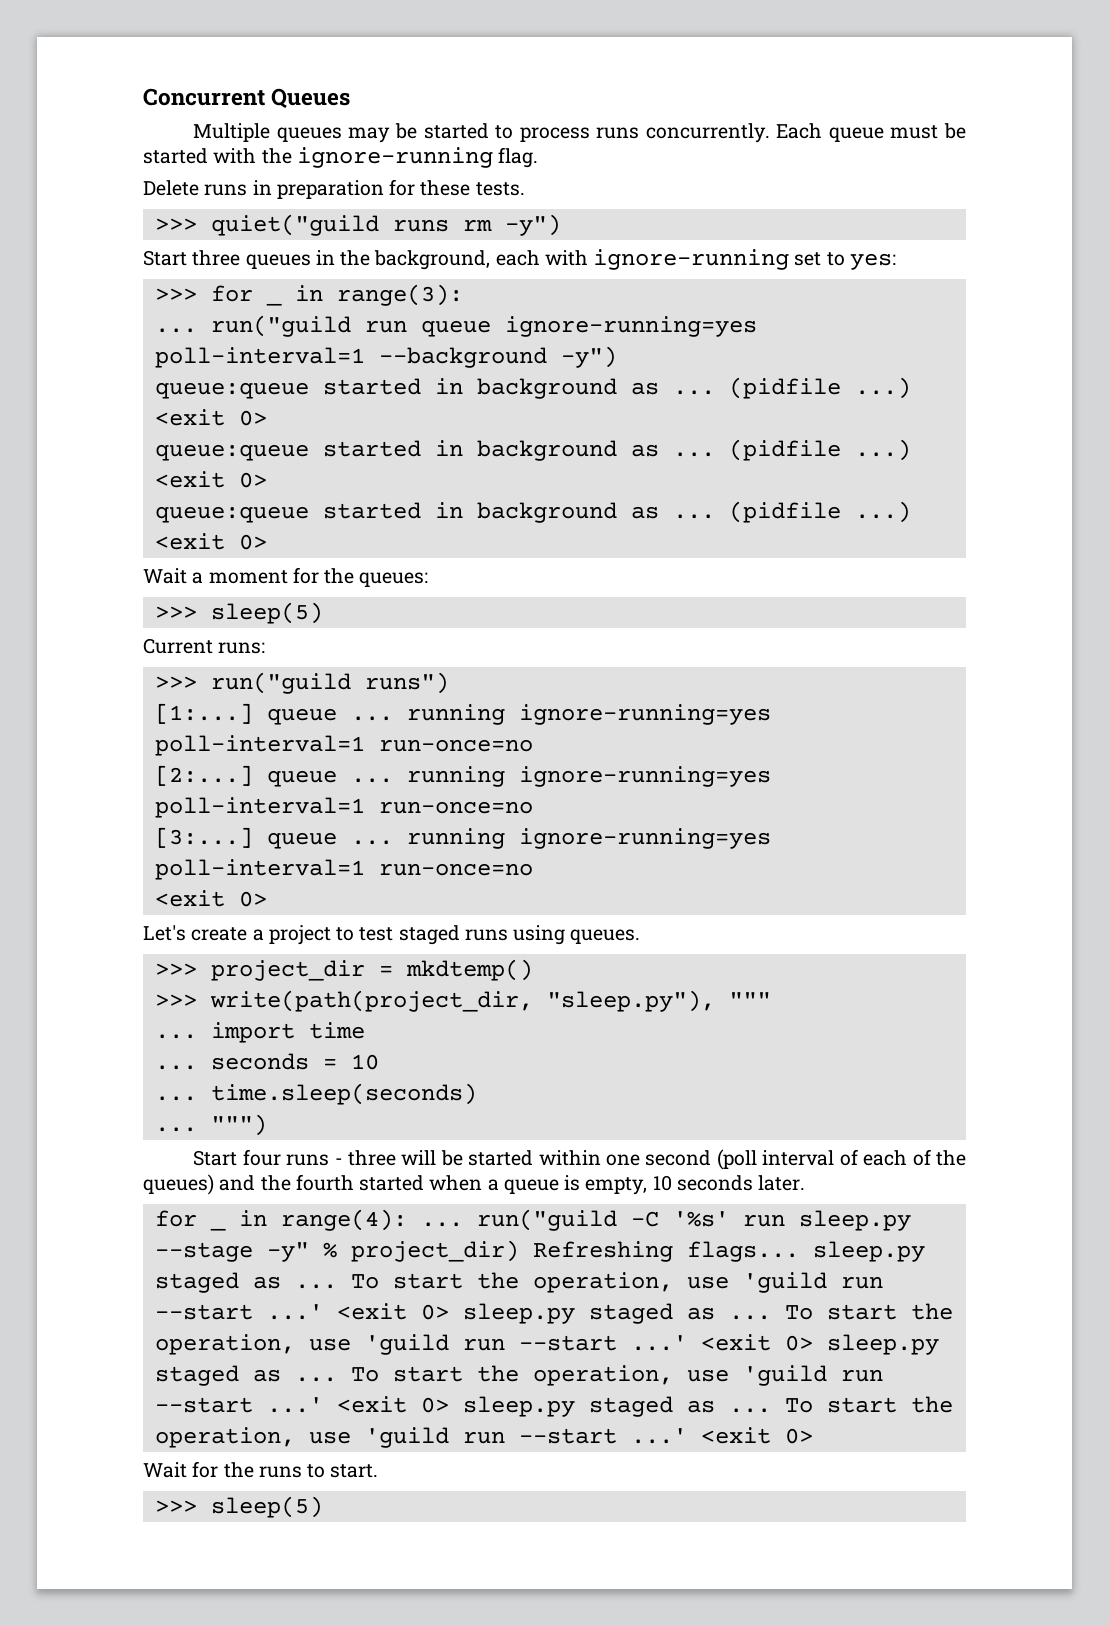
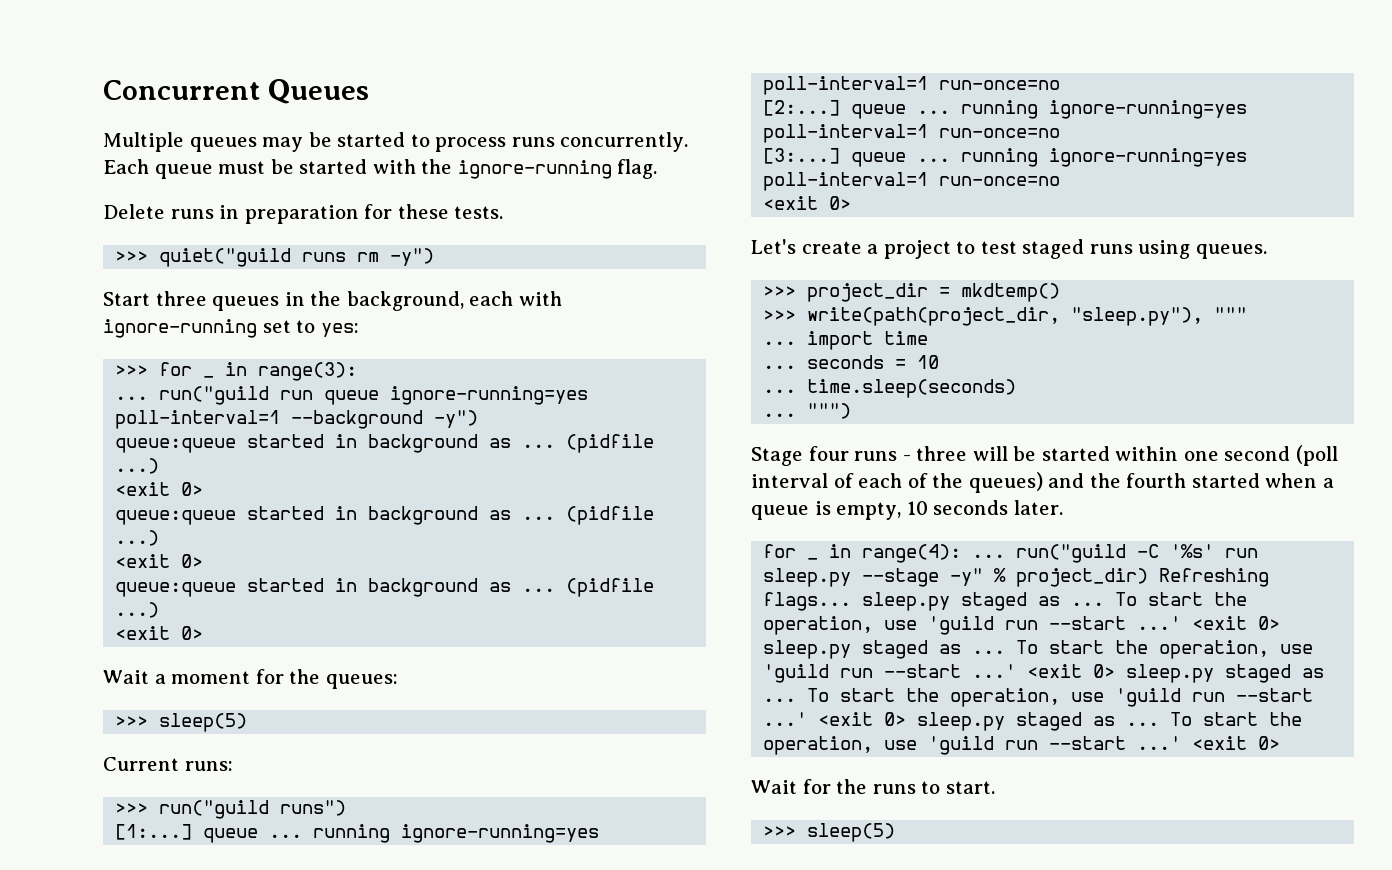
[193,1150,238,1166] Start -> [751,447,803,466] Stage

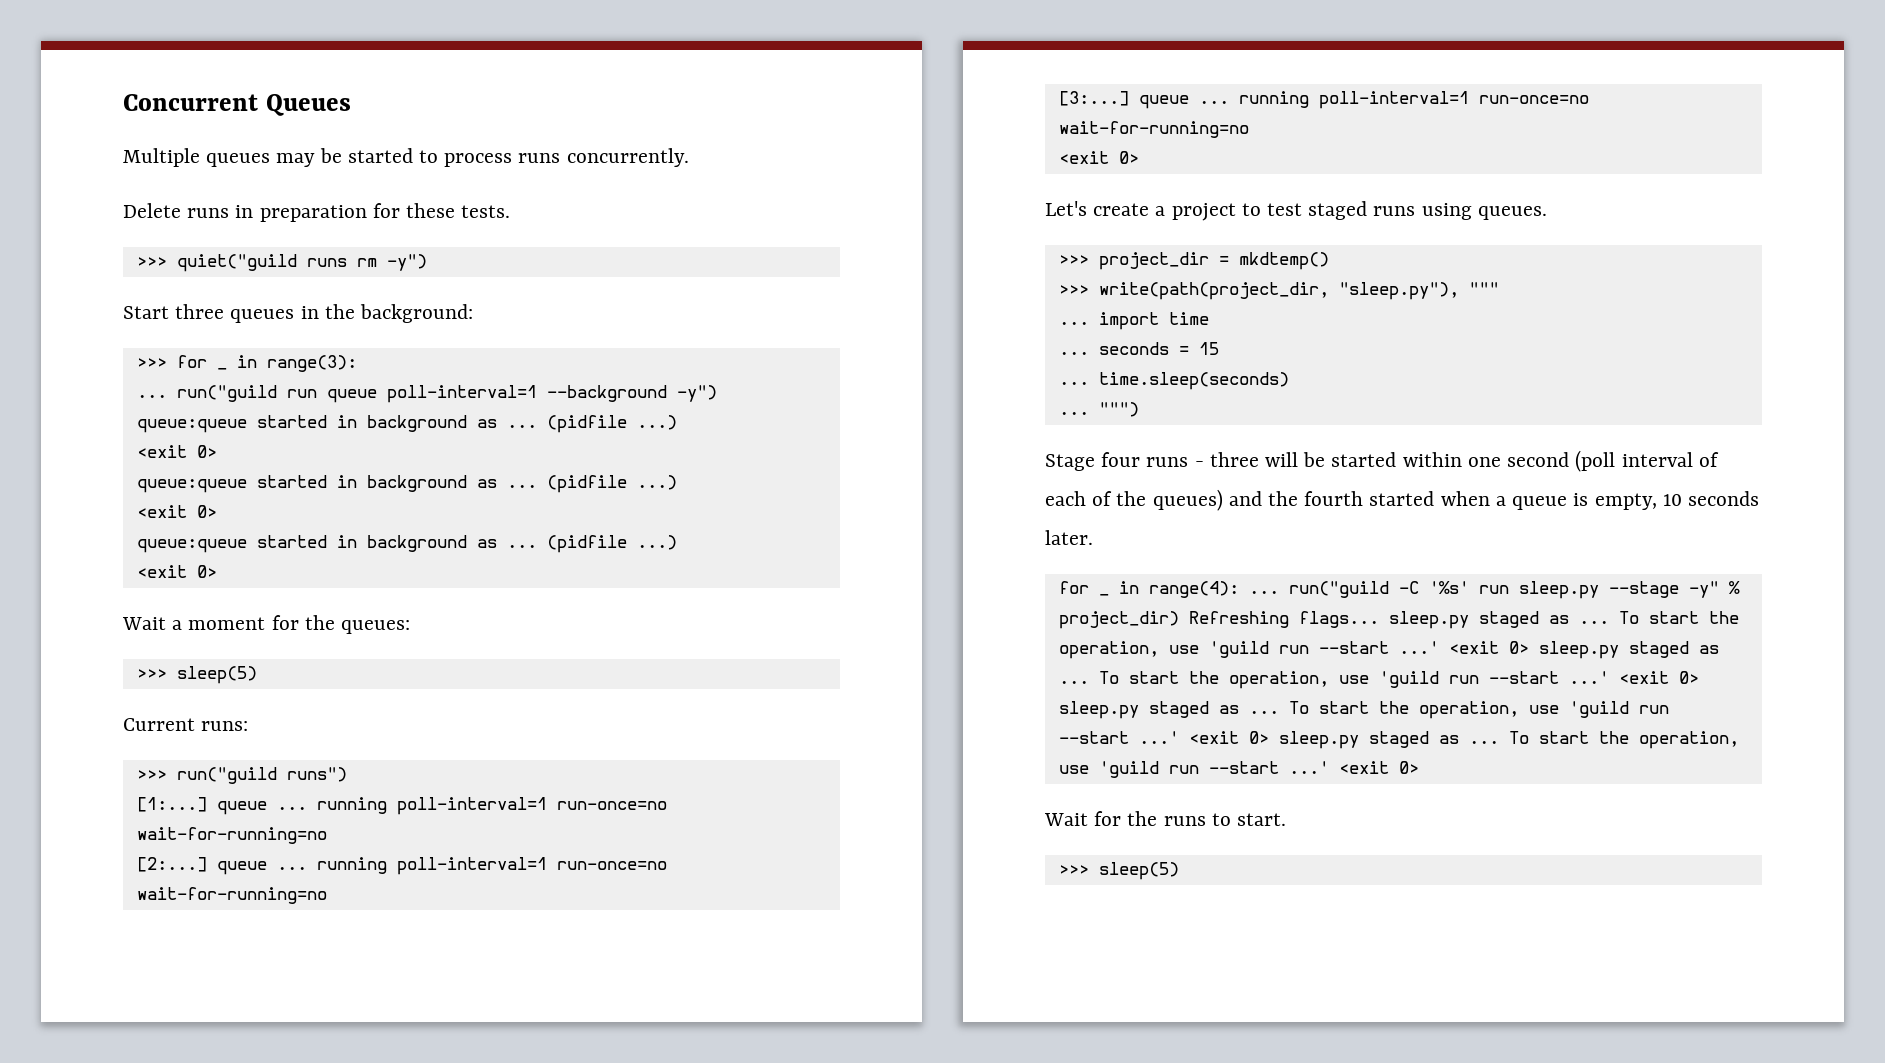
[103,159,658,179] Each queue must be started with the ignore-running flag. -> (689, 157) none
[346,291,562,311] [103,319,359,338] background, each with ignore-running set to yes: -> [360,304,474,323] background:
[390,386,589,405] ignore-running=yes -> (377, 396) none
[401,824,600,843] [763,76,1061,95] ignore-running=yes poll-interval=1 run-once=no -> [396,797,667,815] [136,827,327,844] poll-interval=1 run-once=no wait-for-running=no
[1049,100,1248,119] [763,124,1061,143] ignore-running=yes poll-interval=1 run-once=no -> [396,857,667,875] [136,887,327,904] poll-interval=1 run-once=no wait-for-running=no
[1049,148,1248,167] [763,172,1061,191] ignore-running=yes poll-interval=1 run-once=no -> [1318,91,1589,109] [1058,121,1249,138] poll-interval=1 run-once=no wait-for-running=no
[917,355,940,369] 10 -> [1198,342,1219,355] 15

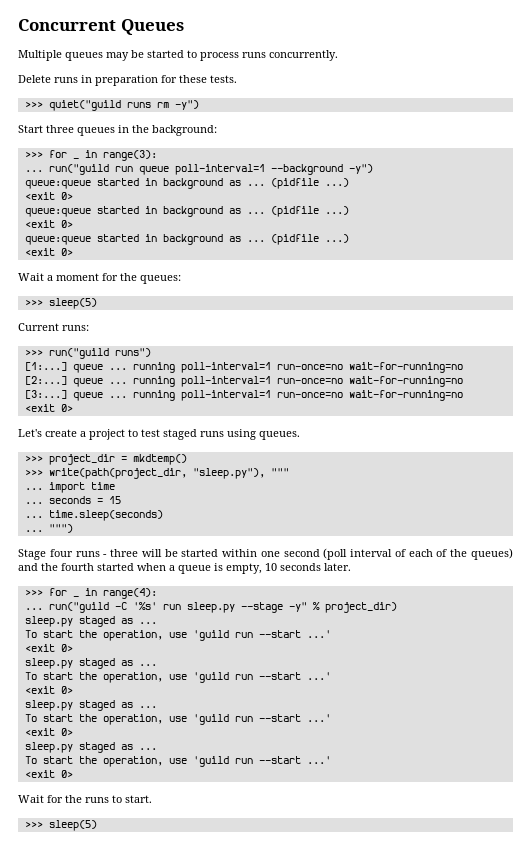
(1093, 537) none -> [24,589,43,596] >>>
(1239, 589) none -> (157, 593) //
[1188,611,1739,629] [1058,641,1719,659] [1058,671,1699,689] [1058,701,1669,719] [1058,731,1739,749] [1058,761,1329,778] Refreshing flags... sleep.py staged as ... To start the operation, use 'guild run --start ...' <exit 0> sleep.py staged as ... To start the operation, use 'guild run --start ...' <exit 0> sleep.py staged as ... To start the operation, use 'guild run --start ...' <exit 0> sleep.py staged as ... To start the operation, use 'guild run --start ...' -> [24,616,157,627] [24,630,331,641] [24,644,73,652] [24,658,157,669] [24,672,331,683] [24,686,73,694] [24,700,157,711] [24,714,331,725] [24,728,73,736] [24,742,157,753] [24,756,331,767] // sleep.py staged as ... // To start the operation, use 'guild run --start ...' // <exit 0> // sleep.py staged as ... // To start the operation, use 'guild run --start ...' // <exit 0> // sleep.py staged as ... // To start the operation, use 'guild run --start ...' // <exit 0> // sleep.py staged as ... // To start the operation, use 'guild run --start ...' //

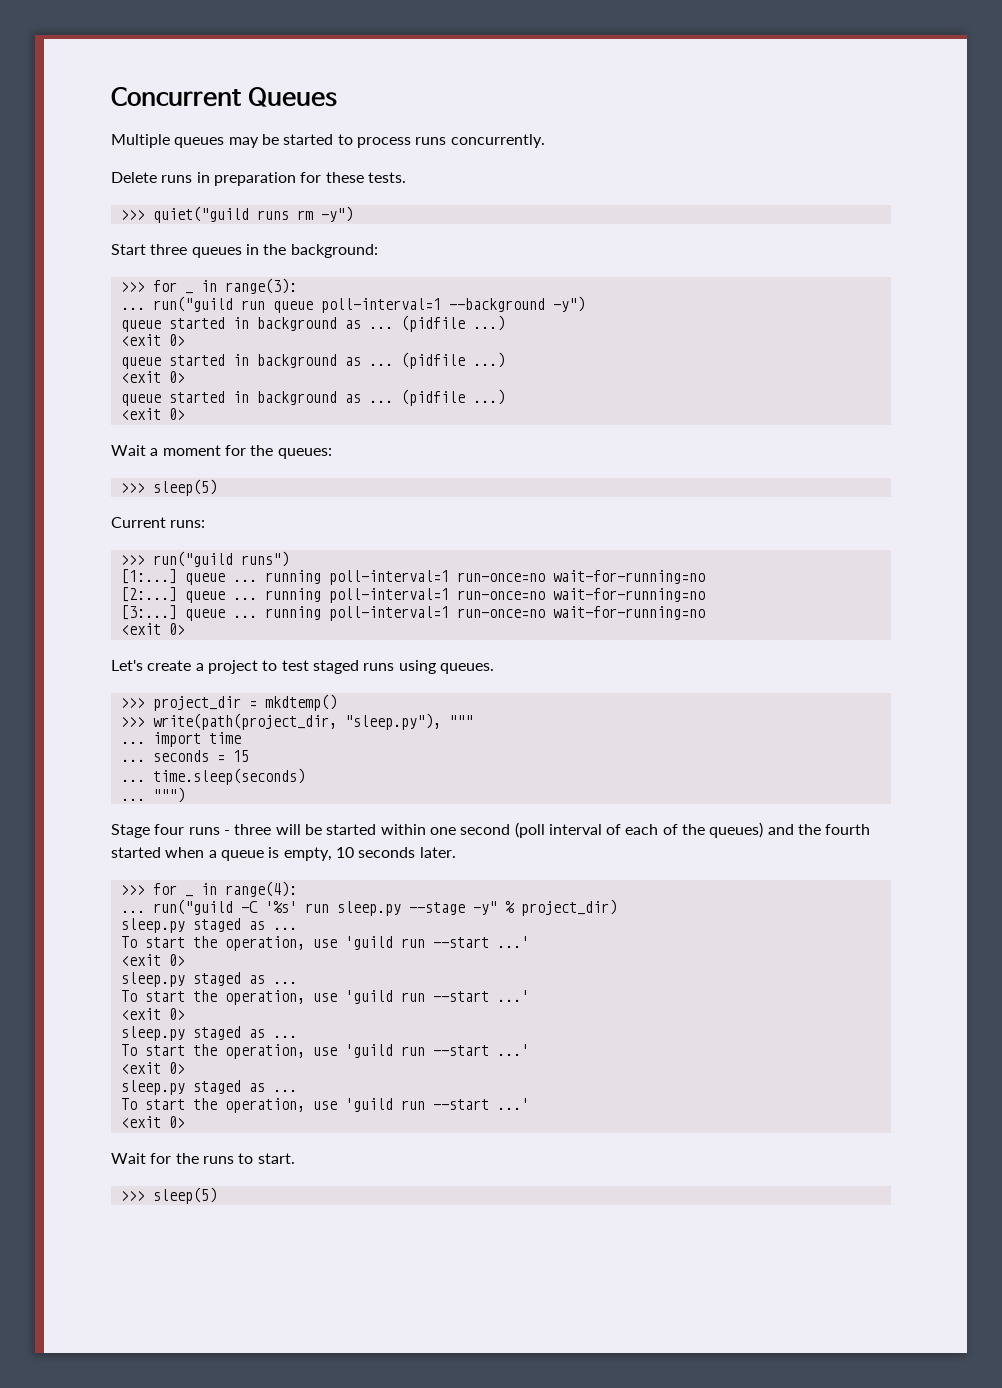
[24,178,349,189] [24,192,73,200] [24,206,349,217] [24,220,73,228] [24,236,91,245] queue:queue started in background as ... (pidfile ...) // <exit 0> // queue:queue started in background as ... (pidfile ...) // <exit 0> // queue:queue -> [120,315,505,332] [120,334,185,346] [120,352,505,369] [120,371,185,383] [120,394,161,406] queue started in background as ... (pidfile ...) // <exit 0> // queue started in background as ... (pidfile ...) // <exit 0> // queue

